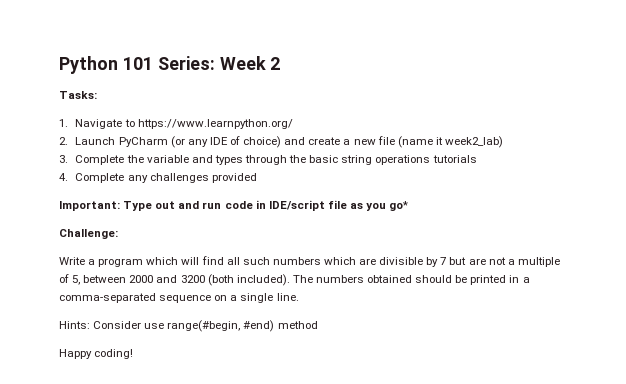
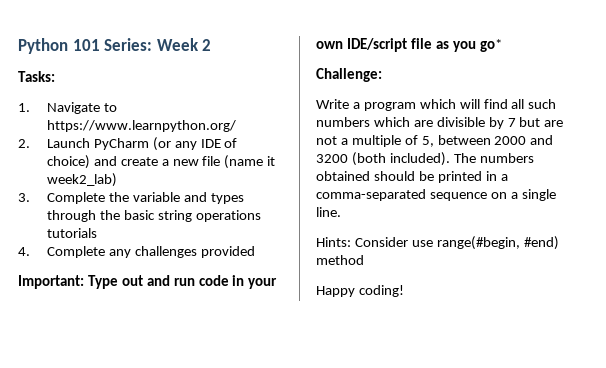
(266, 204) none -> [248,278,278,289] [316,41,343,49] your own

